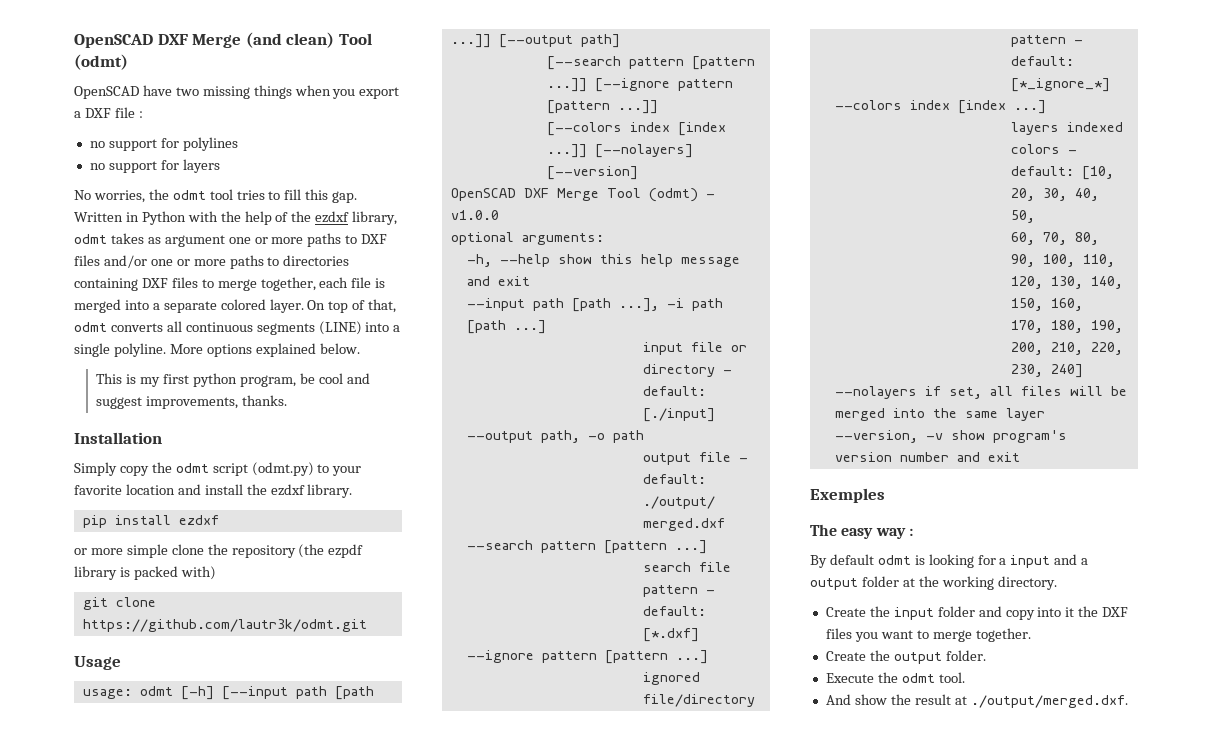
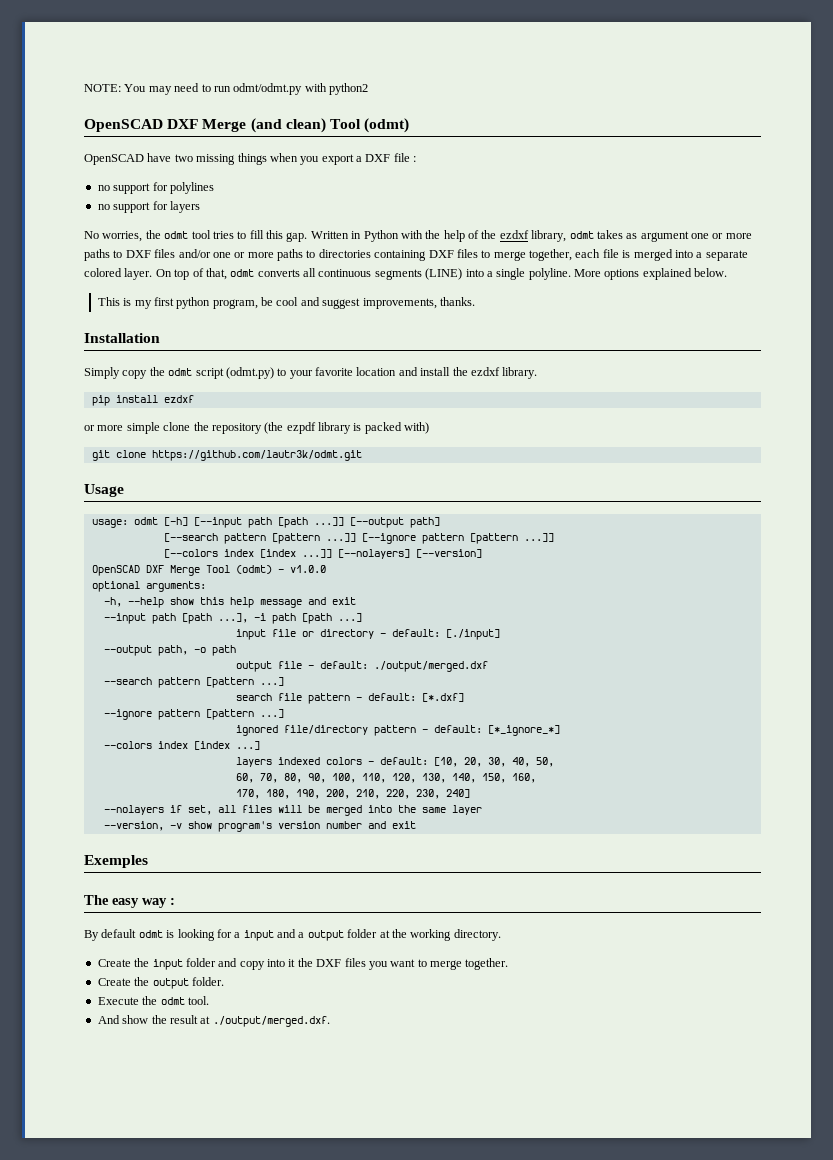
(74, 41) none -> [84,83,368,95] NOTE: You may need to run odmt/odmt.py with python2 //

